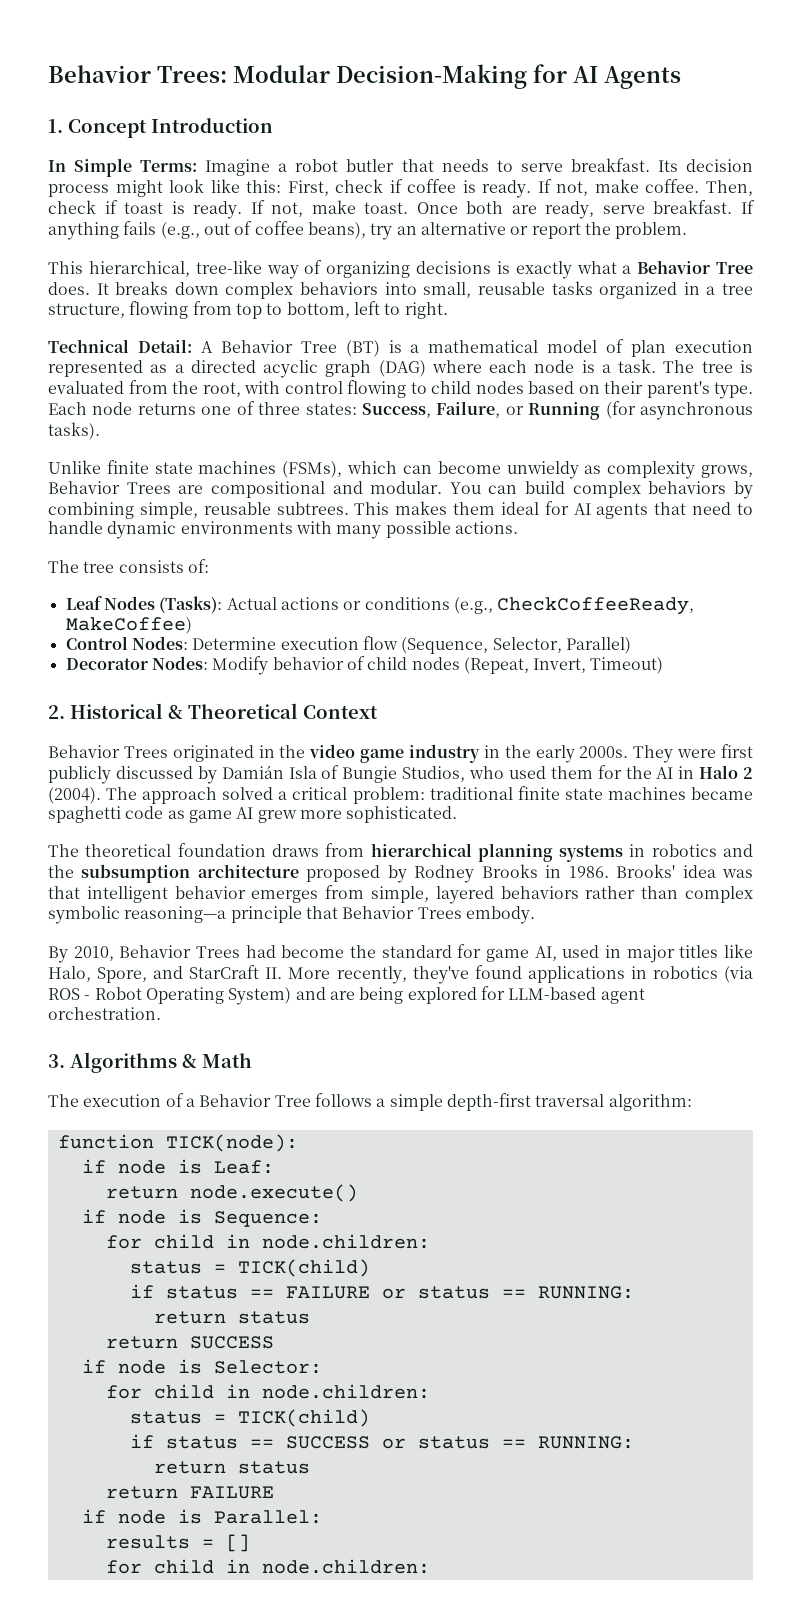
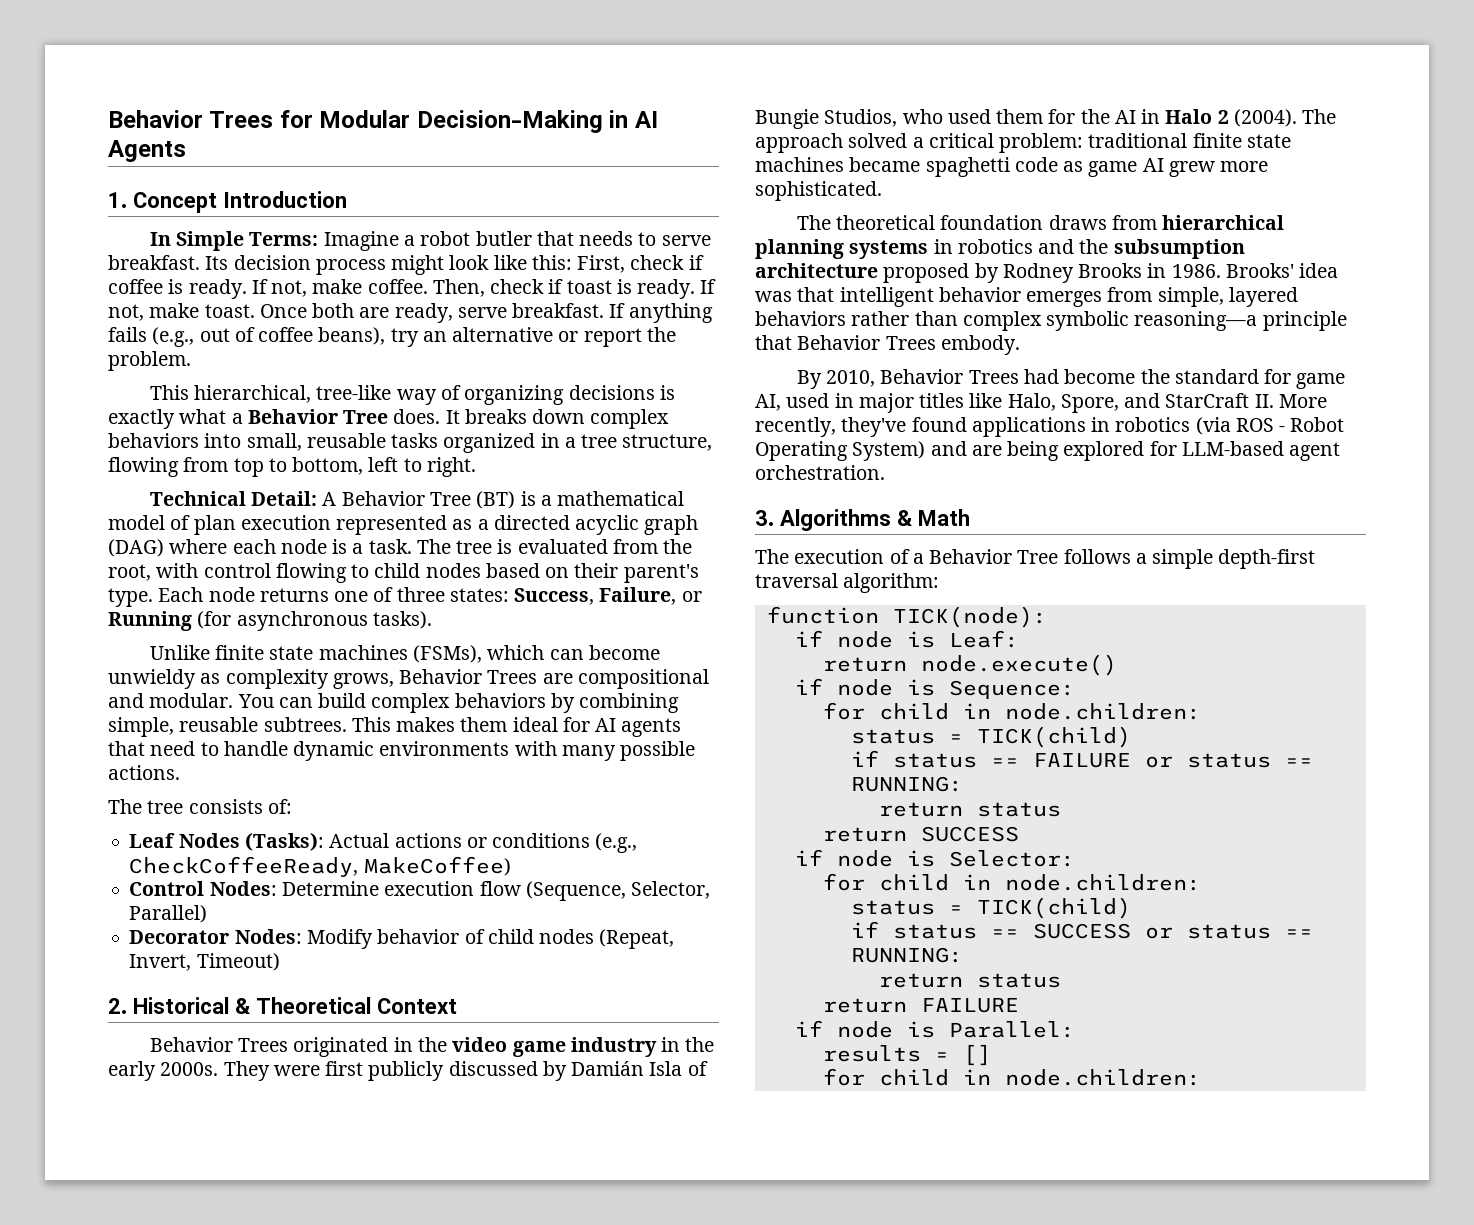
[48,65,227,83] Behavior Trees: -> [108,110,313,128] Behavior Trees for
[533,64,567,83] for -> [609,110,629,128] in

